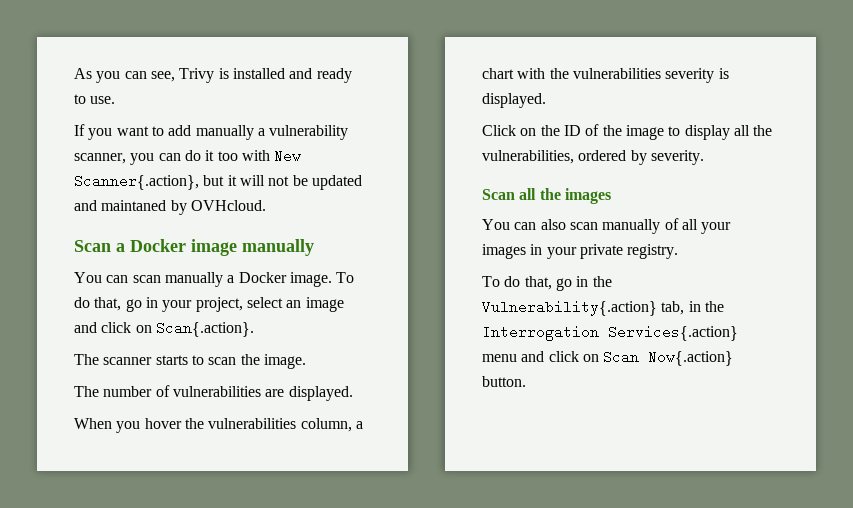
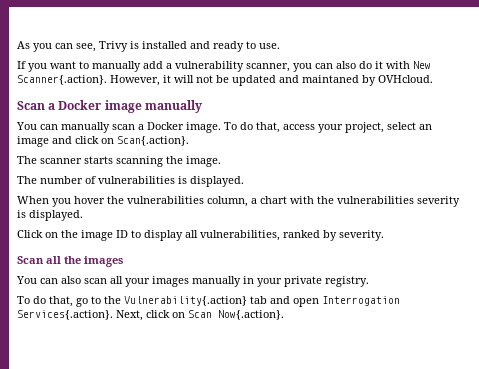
[168,125,254,140] add manually -> [92,61,163,72] manually add
(181, 157) none -> [336,61,356,69] also
[217,151,238,161] too -> (383, 65) none
[74,174,225,190] Scanner{.action}, but -> [17,75,160,86] Scanner{.action}. However,
[132,272,223,287] scan manually -> [61,122,135,133] manually scan
[125,297,158,312] go in -> [283,124,315,130] access
[191,355,237,365] to scan -> [116,156,163,167] scanning
[265,389,285,397] are -> [178,176,187,184] is
[563,124,773,140] [482,150,627,164] ID of the image to display all the vulnerabilities, ordered -> [81,230,320,241] image ID to display all vulnerabilities, ranked
[602,218,679,234] manually of -> (107, 281) none
(526, 251) none -> [192,276,241,287] manually
[576,276,589,287] in -> [91,296,101,304] to
[661,301,724,315] [482,325,738,341] [482,351,545,362] tab, in the Interrogation Services{.action} menu and -> [250,296,400,307] [17,310,143,321] tab and open Interrogation Services{.action}. Next,
[648,350,734,366] [482,376,526,387] Now{.action} button. -> [218,310,284,320] Now{.action}.

